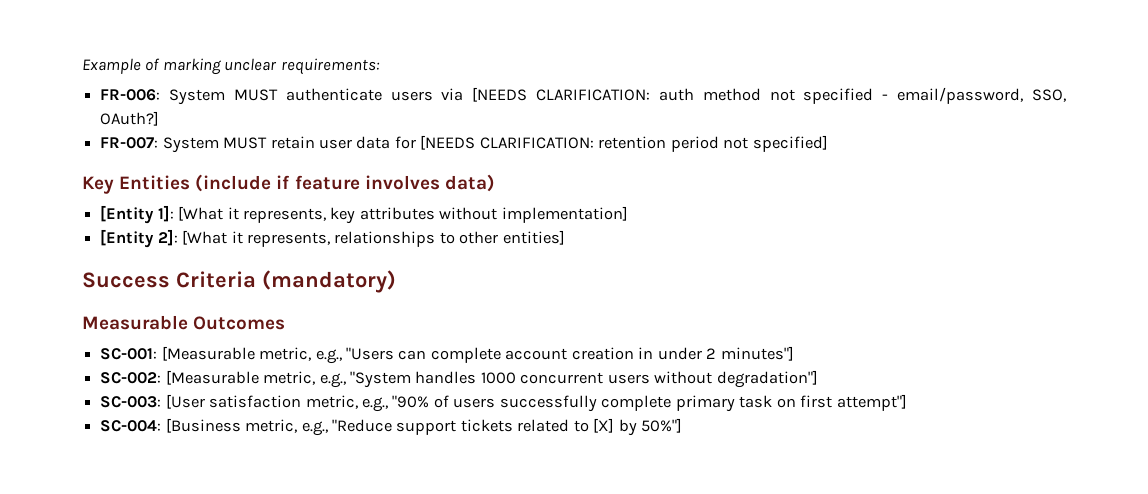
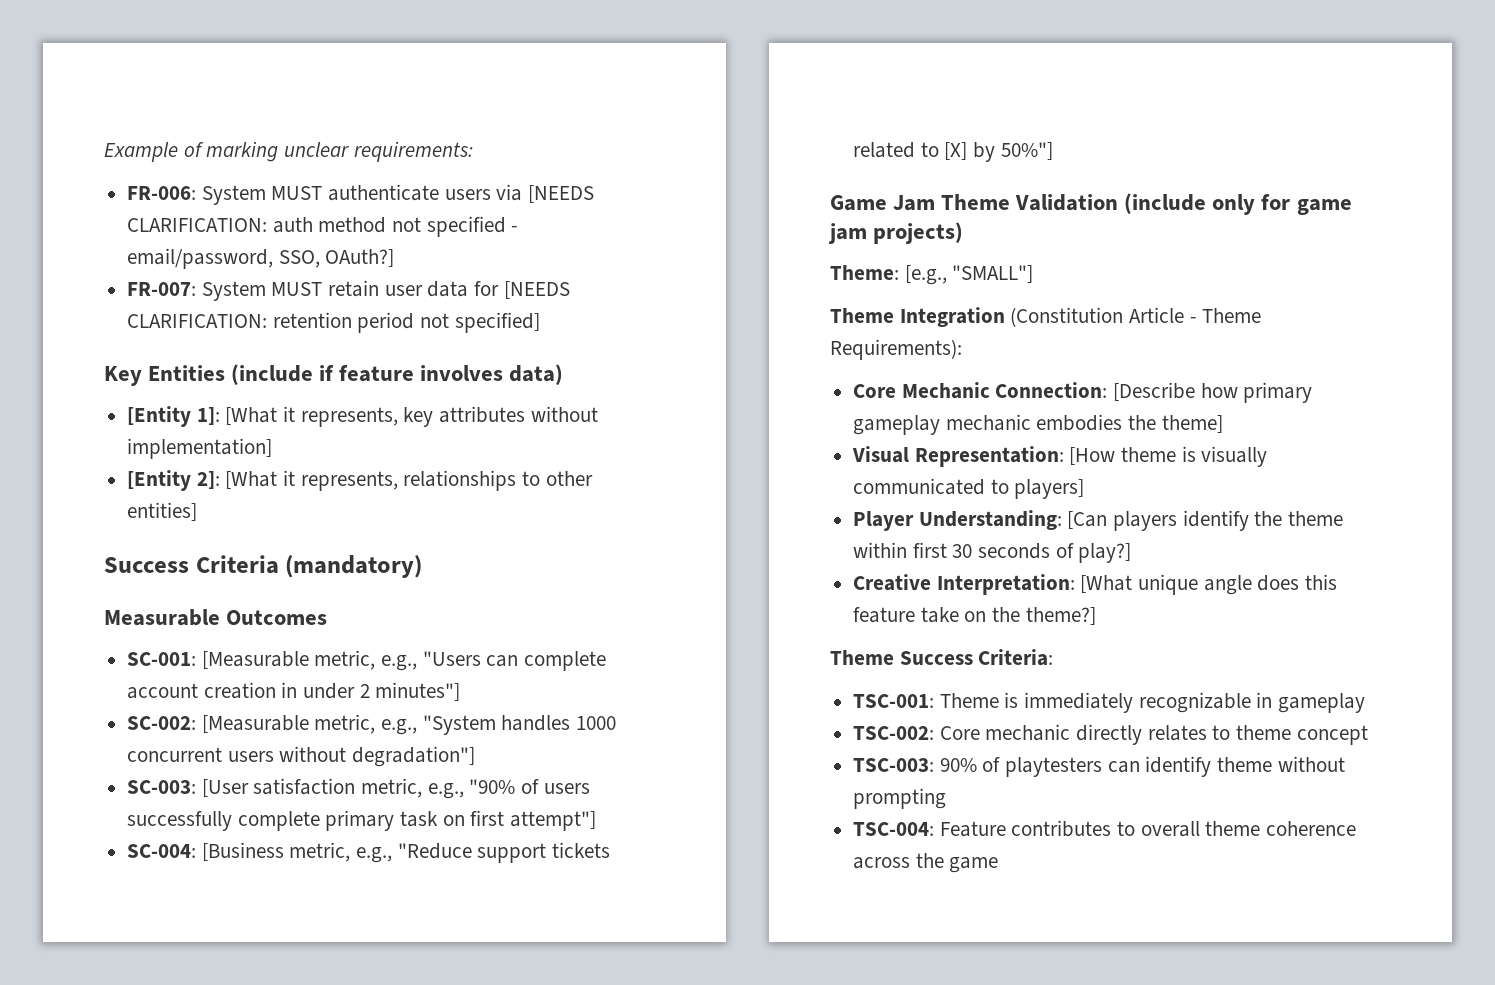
(683, 425) none -> [830,193,1352,215] [828,222,964,244] [830,265,1034,285] [830,307,1262,327] [830,339,962,360] [853,382,1313,403] [853,414,1223,435] [852,446,1268,467] [853,478,1085,499] [853,510,1344,531] [853,542,1132,563] [853,574,1338,595] [853,607,1096,625] [830,649,1054,666] [853,692,1366,713] [853,724,1368,745] [853,756,1345,777] [853,788,947,809] [853,820,1357,837] [853,853,999,873] // Game Jam Theme Validation (include only for game jam projects) // Theme: [e.g., "SMALL"] // Theme Integration (Constitution Article - Theme Requirements): // Core Mechanic Connection: [Describe how primary gameplay mechanic embodies the theme] // Visual Representation: [How theme is visually communicated to players] // Player Understanding: [Can players identify the theme within first 30 seconds of play?] // Creative Interpretation: [What unique angle does this feature take on the theme?] // Theme Success Criteria: // TSC-001: Theme is immediately recognizable in gameplay // TSC-002: Core mechanic directly relates to theme concept // TSC-003: 90% of playtesters can identify theme without prompting // TSC-004: Feature contributes to overall theme coherence across the game

